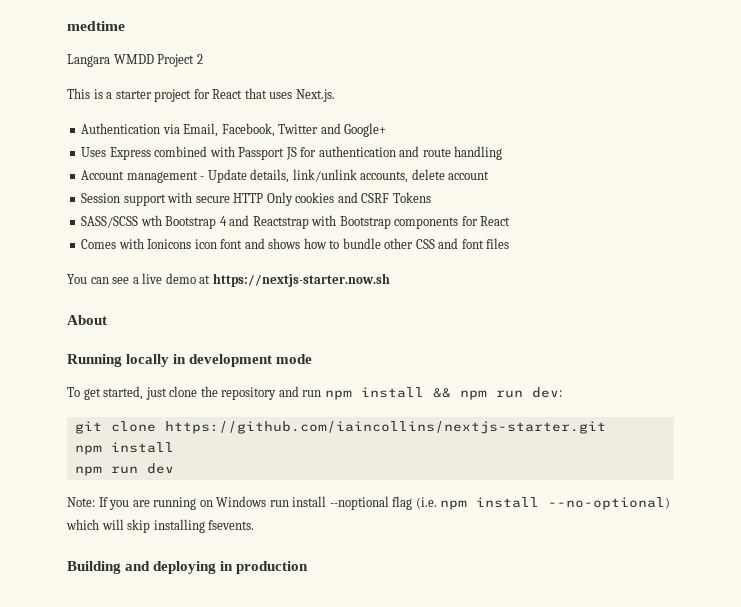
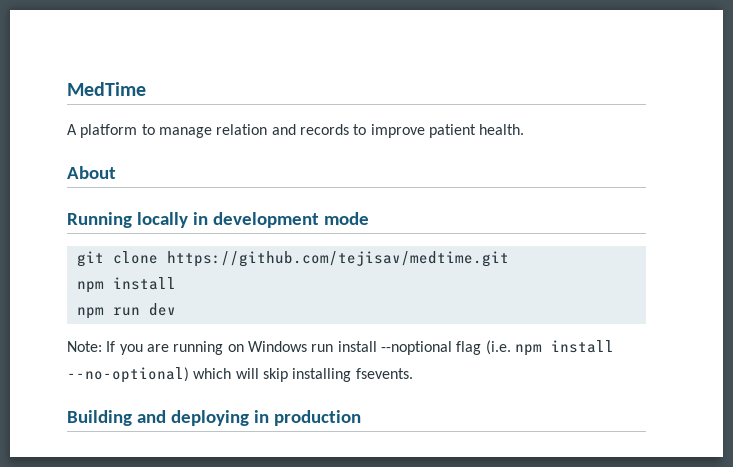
[67,21,125,31] [67,54,203,67] [67,88,335,102] [81,123,387,137] [81,146,503,160] [81,169,490,183] [81,192,431,206] [81,215,511,229] [81,238,510,249] [67,273,390,287] medtime // Langara WMDD Project 2 // This is a starter project for React that uses Next.js. // Authentication via Email, Facebook, Twitter and Google+ // Uses Express combined with Passport JS for authentication and route handling // Account management - Update details, link/unlink accounts, delete account // Session support with secure HTTP Only cookies and CSRF Tokens // SASS/SCSS wth Bootstrap 4 and Reactstrap with Bootstrap components for React // Comes with Ionicons icon font and shows how to bundle other CSS and font files // You can see a live demo at https://nextjs-starter.now.sh -> [67,82,146,96] [67,124,525,138] MedTime // A platform to manage relation and records to improve patient health.
[67,386,562,400] // To get started, just clone the repository and run npm install && npm run dev: -> (369, 218) none
[164,421,606,434] https://github.com/iaincollins/nextjs-starter.git -> [166,251,509,267] https://github.com/tejisav/medtime.git

